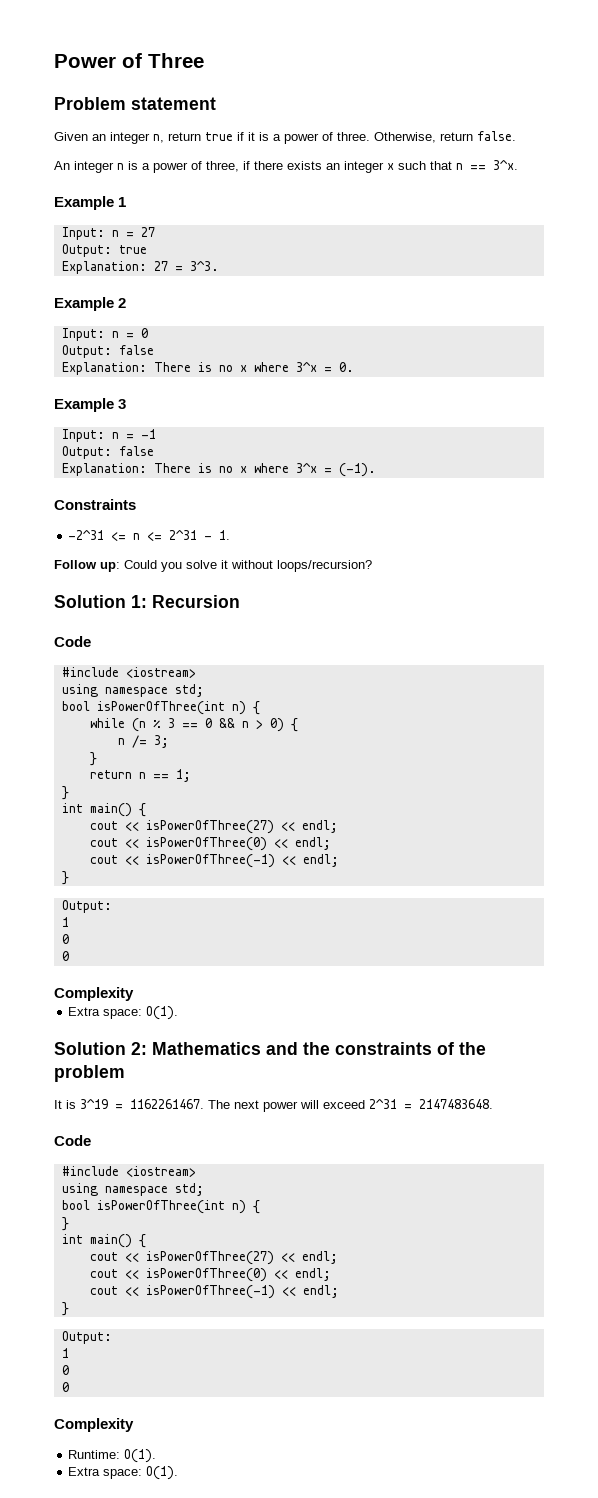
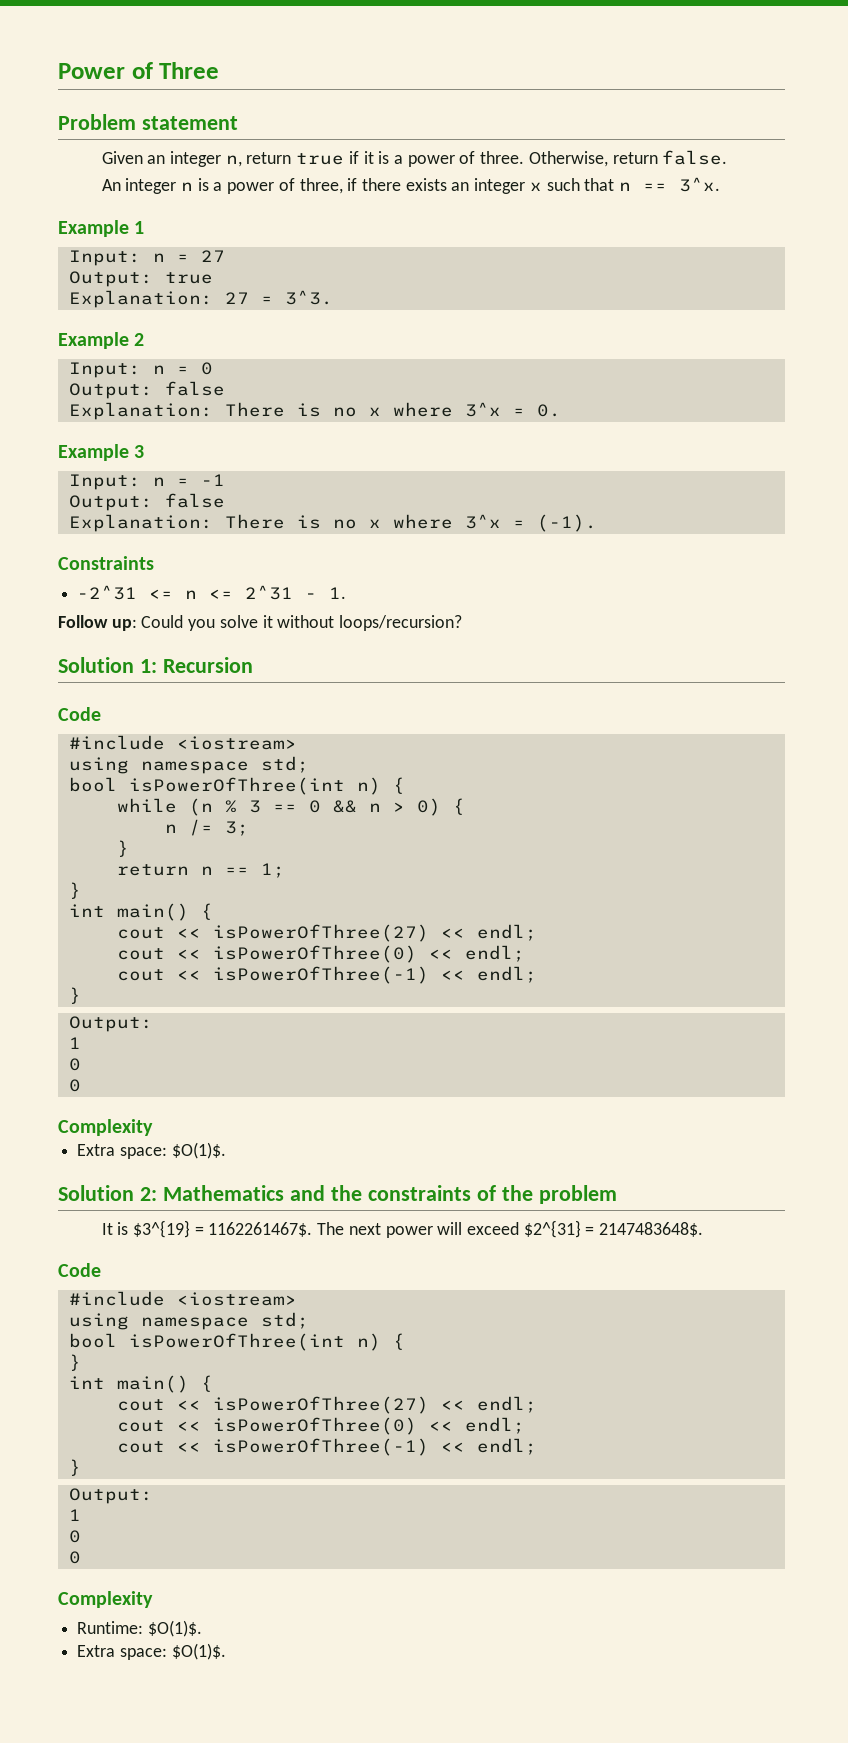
[146,1006,179,1020] O(1). -> [171,1142,226,1159] $O(1)$.
[80,1099,204,1109] 3^19 = 1162261467. -> [132,1220,313,1238] $3^{19} = 1162261467$.
[369,1099,493,1109] 2^31 = 2147483648. -> [523,1220,704,1238] $2^{31} = 2147483648$.
[124,1449,157,1463] [68,1466,179,1480] O(1). // Extra space: O(1). -> [147,1620,202,1637] [77,1643,226,1660] $O(1)$. // Extra space: $O(1)$.

